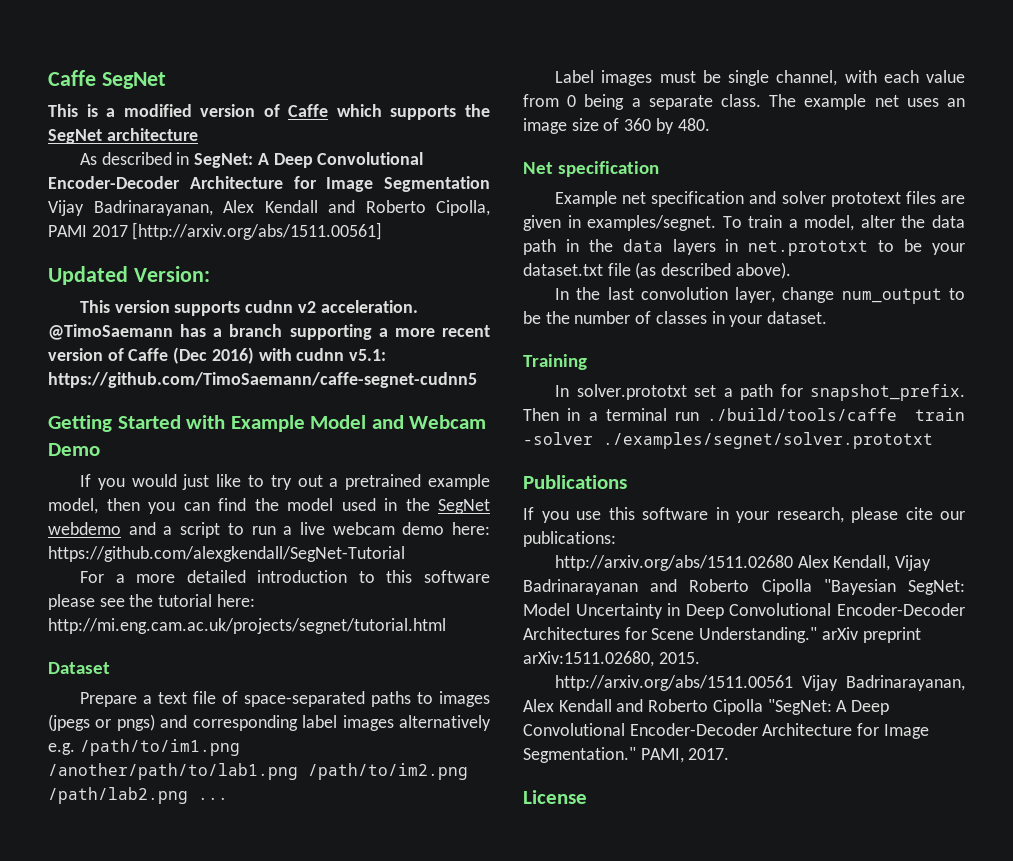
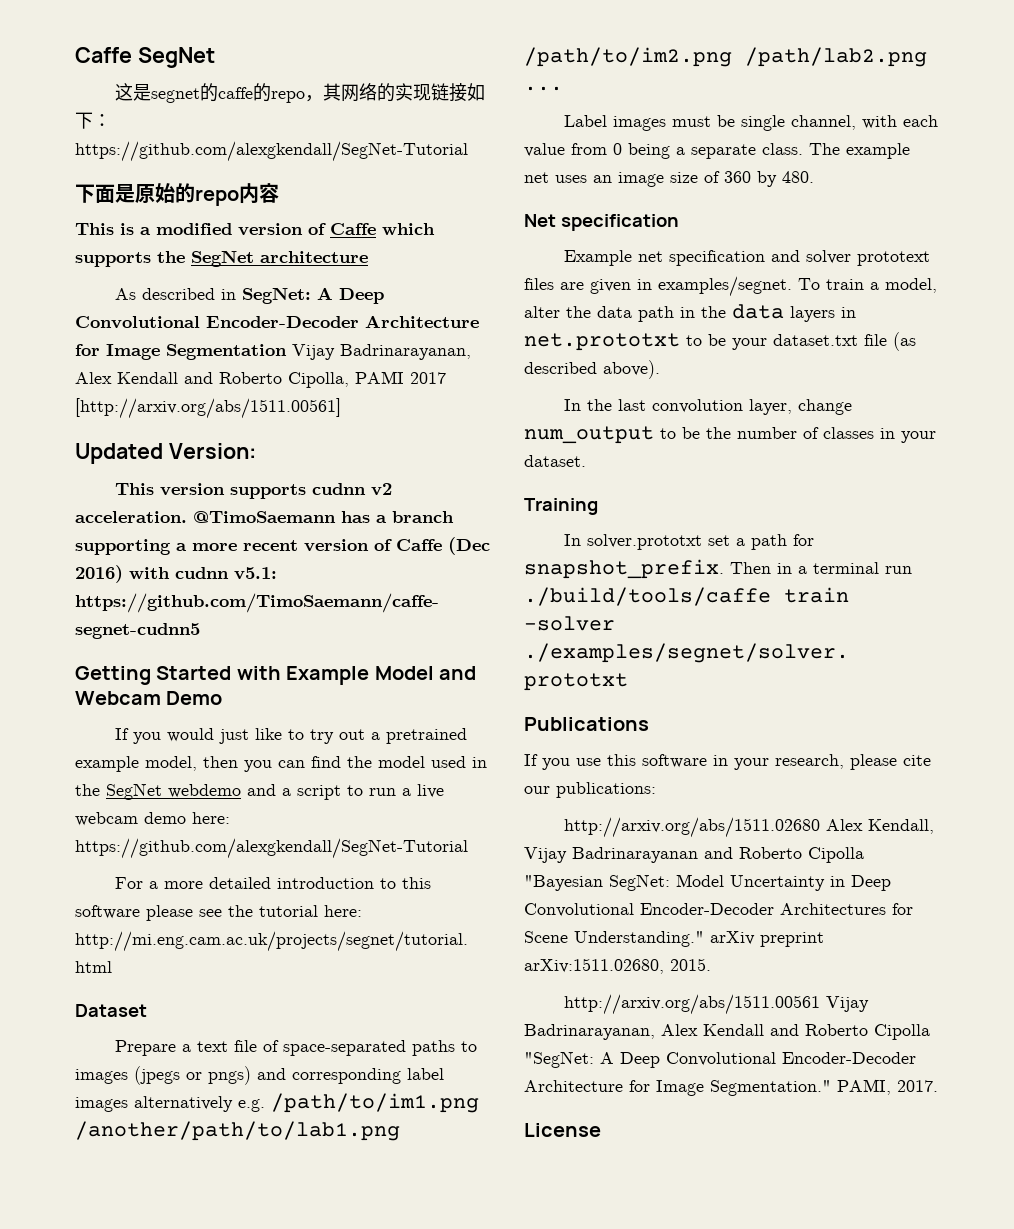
(166, 80) none -> [115,83,486,103] [75,112,111,129] [75,141,468,162] [75,183,279,206] // 这是segnet的caffe的repo，其网络的实现链接如下：https://github.com/alexgkendall/SegNet-Tutorial // 下面是原始的repo内容

